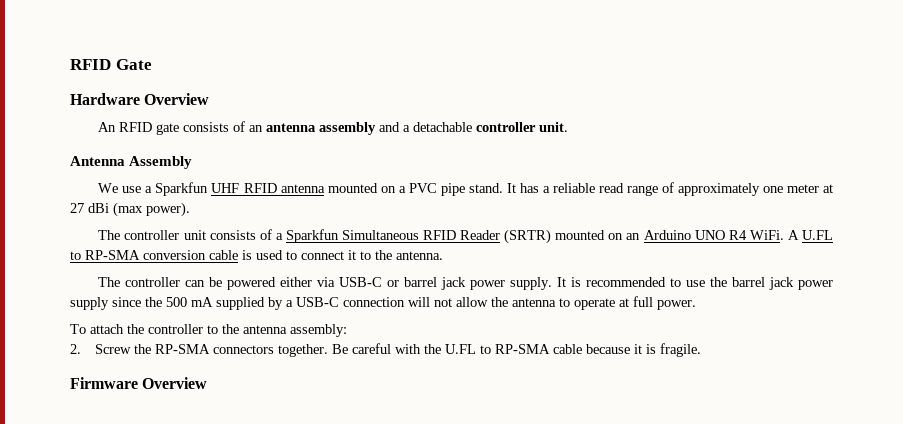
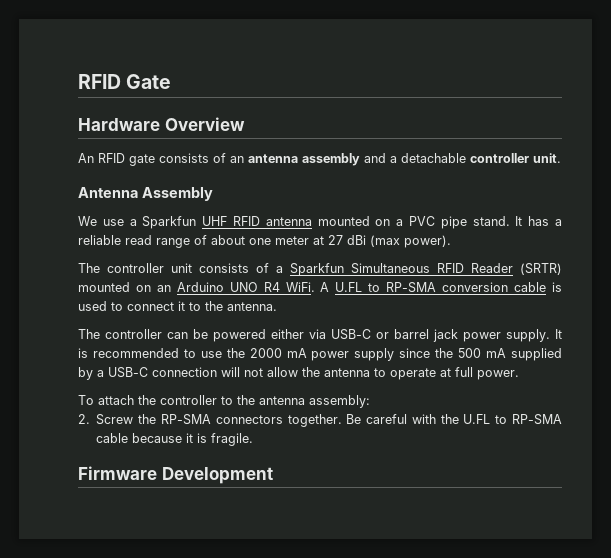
[677,183,760,196] approximately -> [211,235,245,245] about
[732,277,795,290] barrel jack -> [249,348,307,358] 2000 mA
[142,377,208,389] Overview -> [161,467,273,484] Development

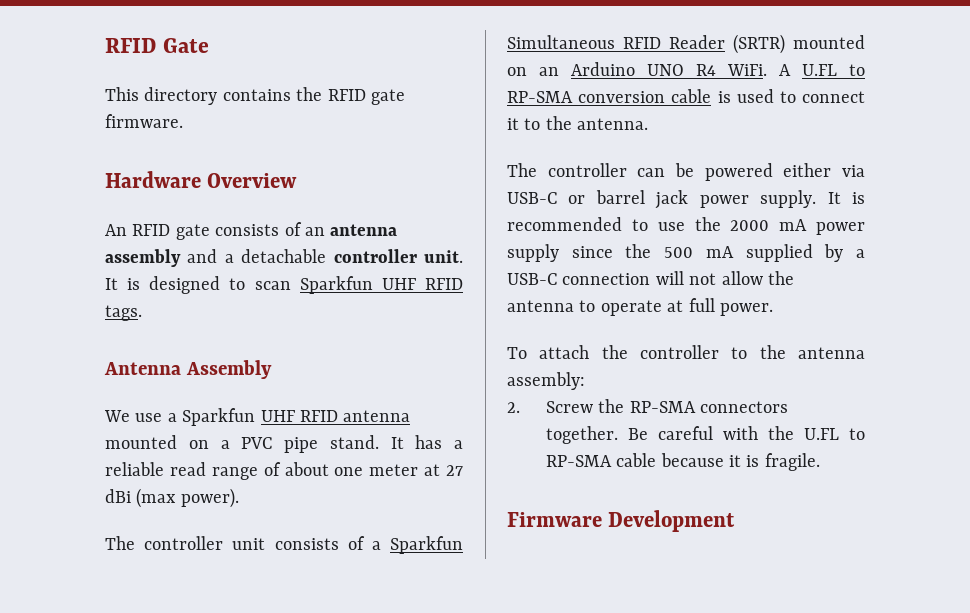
(172, 81) none -> [105,87,405,105] [105,114,183,128] // This directory contains the RFID gate firmware.
(561, 158) none -> [105,276,463,294] [105,305,142,321] It is designed to scan Sparkfun UHF RFID tags.

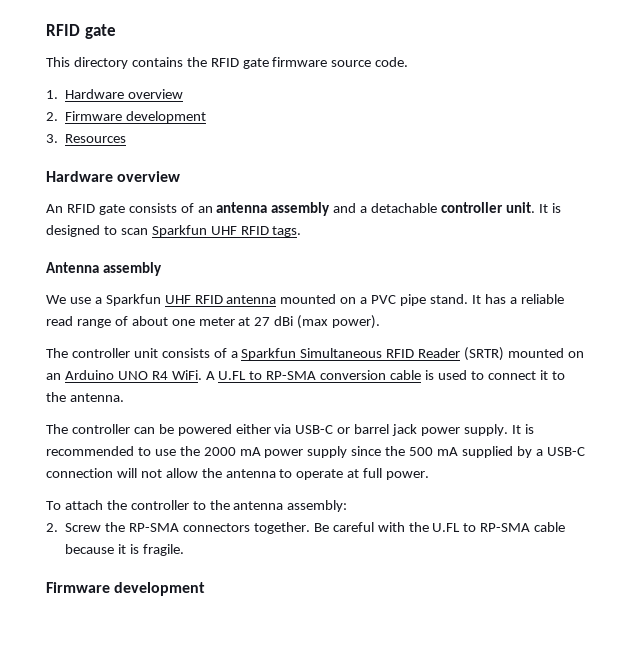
[105,38,209,53] RFID Gate -> [46,24,116,39] RFID gate
[105,114,183,128] [105,171,298,188] firmware. // Hardware Overview -> [272,57,409,67] [46,89,184,99] [46,111,207,123] [46,134,127,143] [46,171,181,182] firmware source code. // 1. Hardware overview // 2. Firmware development // 3. Resources // Hardware overview
[185,360,272,379] Assembly -> [103,262,163,276] assembly
[608,510,736,532] Development -> [114,582,206,596] development

